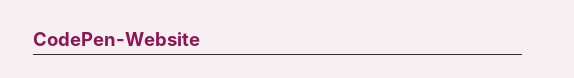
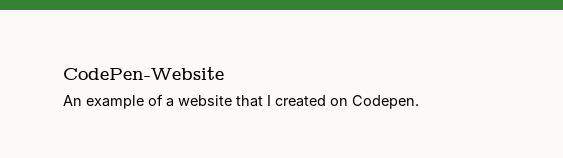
(200, 39) none -> [63,94,419,109] // An example of a website that I created on Codepen.

